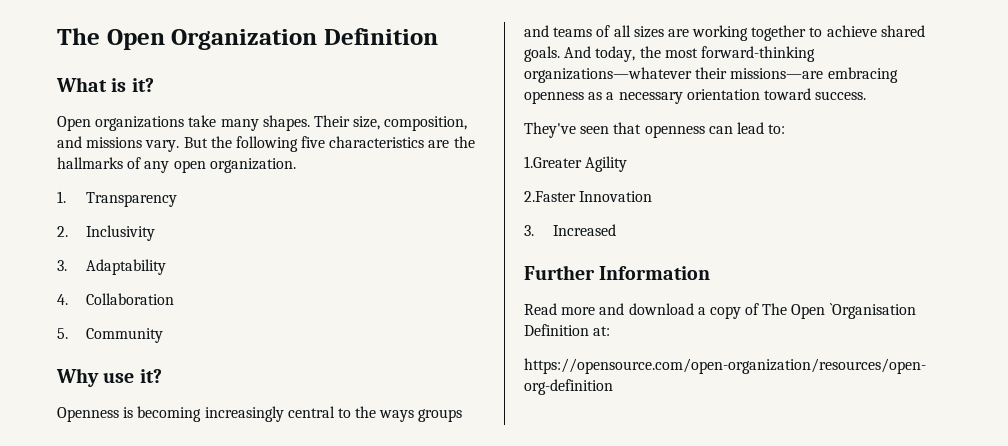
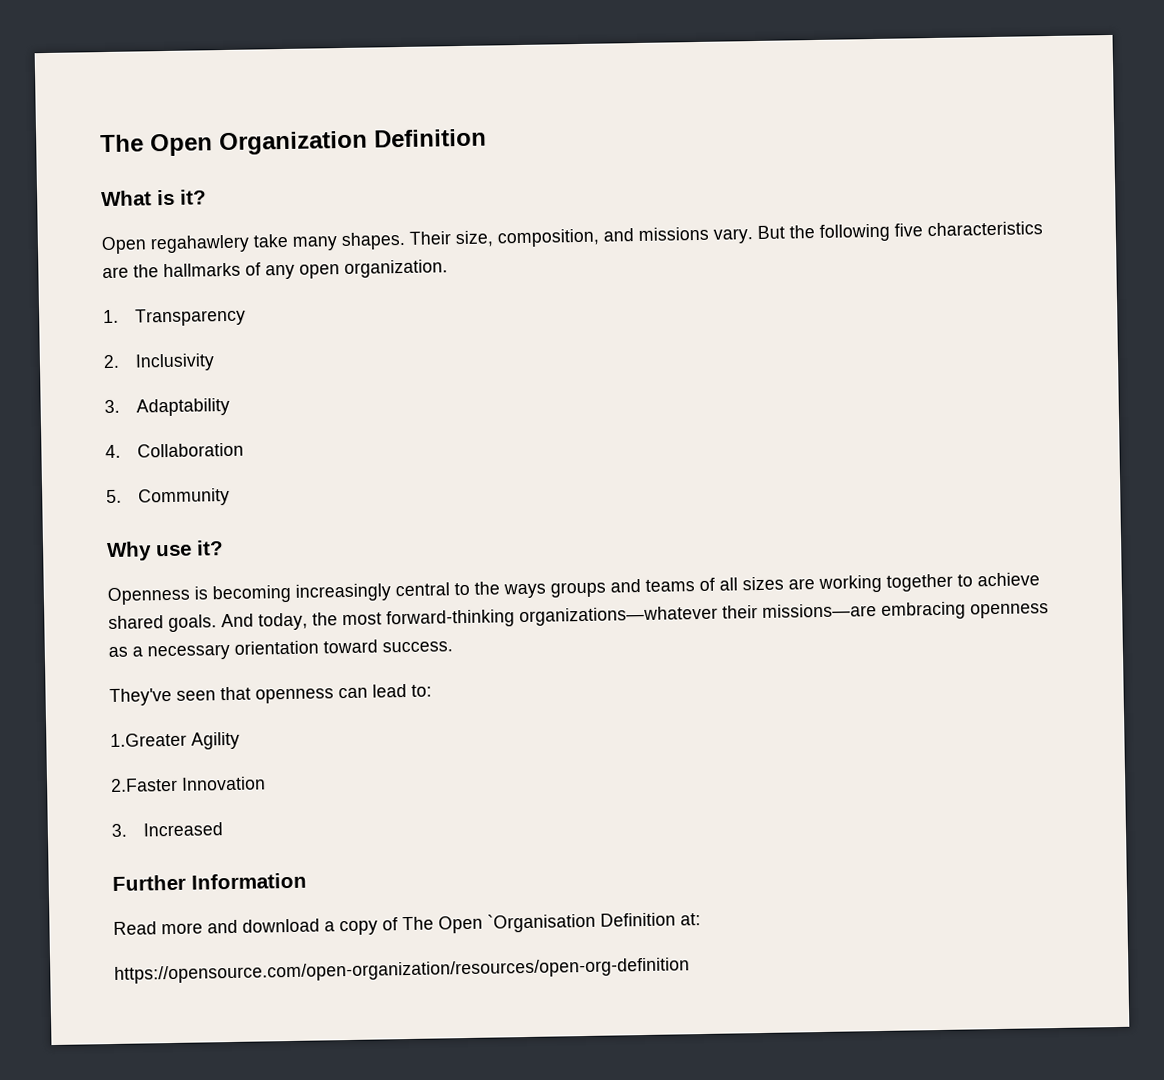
[95,116,185,131] organizations -> [150,234,250,254] regahawlery

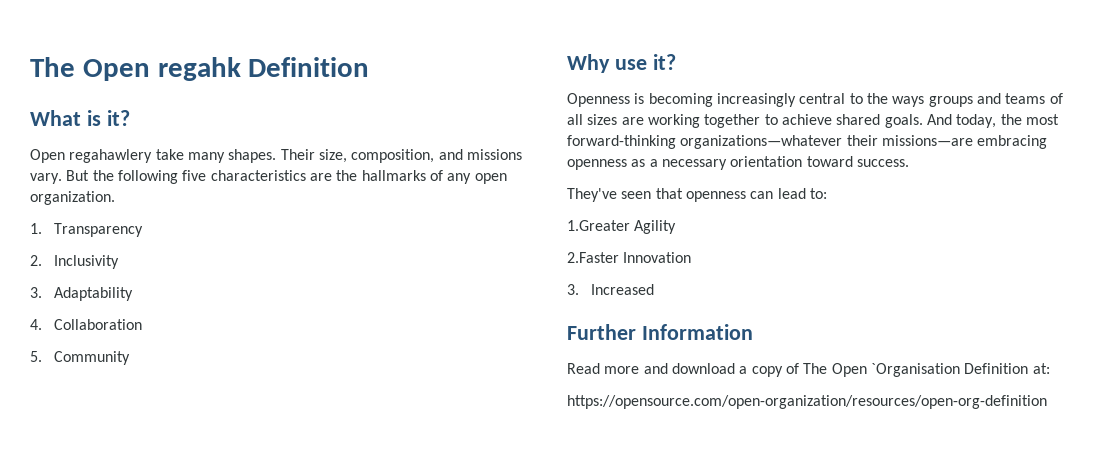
[100,130,368,157] The Open Organization -> [30,57,241,81] The Open regahk

